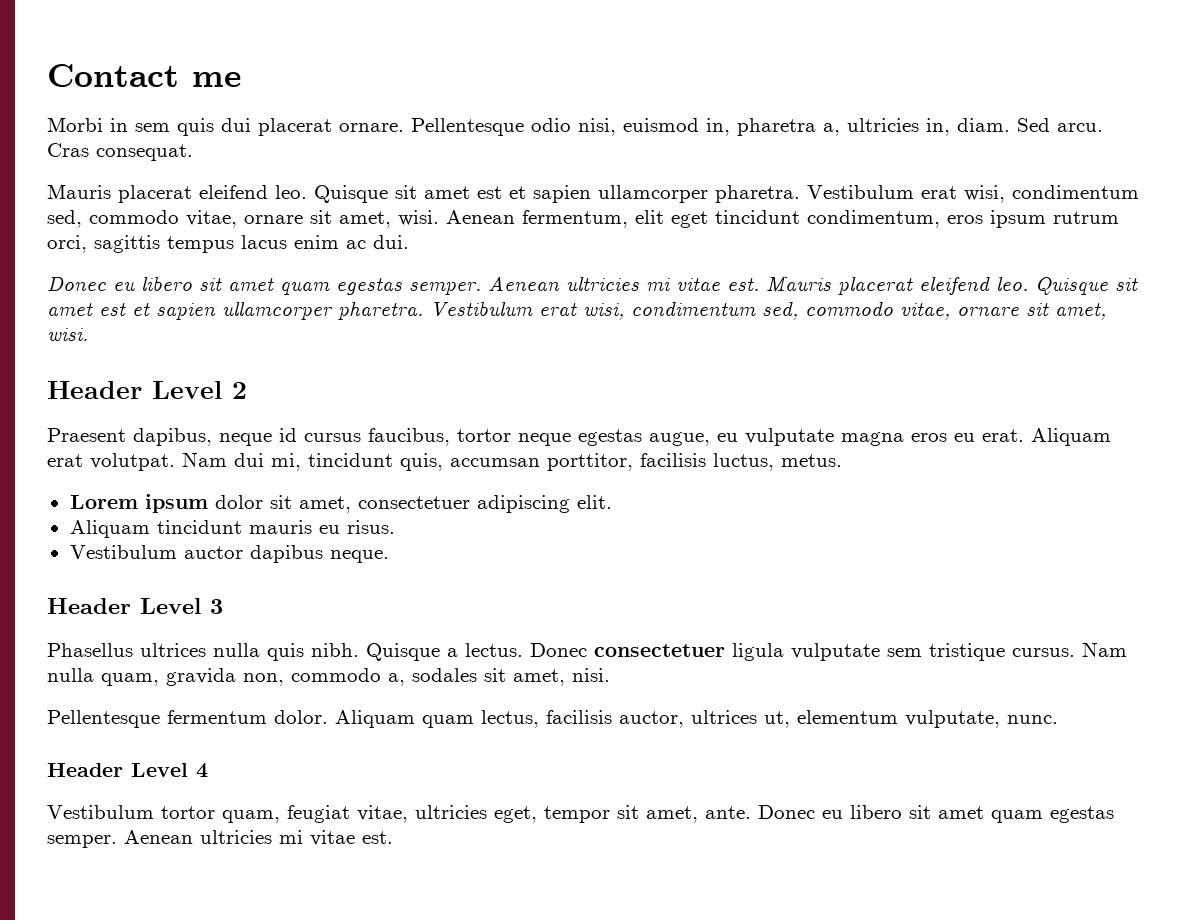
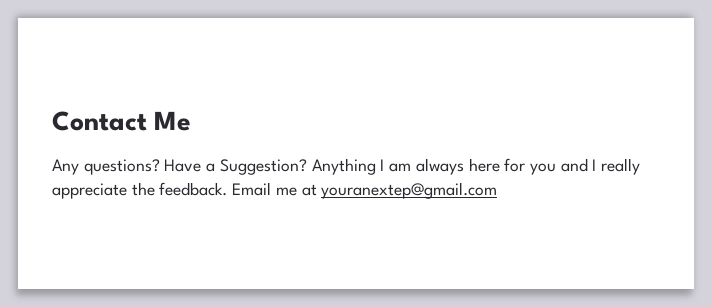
[192,72,241,87] [47,117,1103,136] [47,143,193,161] [47,184,1139,203] [47,210,1119,228] [47,235,409,253] [47,275,1138,295] [47,300,1106,320] [47,328,88,341] [47,381,247,399] [47,428,1111,446] [47,452,842,471] [69,494,612,513] [69,520,395,538] [69,545,389,563] [47,598,223,614] [47,642,1127,661] [47,668,610,686] [47,710,1058,728] [47,763,208,778] [47,805,1114,823] [47,830,393,848] me // Morbi in sem quis dui placerat ornare. Pellentesque odio nisi, euismod in, pharetra a, ultricies in, diam. Sed arcu. Cras consequat. // Mauris placerat eleifend leo. Quisque sit amet est et sapien ullamcorper pharetra. Vestibulum erat wisi, condimentum sed, commodo vitae, ornare sit amet, wisi. Aenean fermentum, elit eget tincidunt condimentum, eros ipsum rutrum orci, sagittis tempus lacus enim ac dui. // Donec eu libero sit amet quam egestas semper. Aenean ultricies mi vitae est. Mauris placerat eleifend leo. Quisque sit amet est et sapien ullamcorper pharetra. Vestibulum erat wisi, condimentum sed, commodo vitae, ornare sit amet, wisi. // Header Level 2 // Praesent dapibus, neque id cursus faucibus, tortor neque egestas augue, eu vulputate magna eros eu erat. Aliquam erat volutpat. Nam dui mi, tincidunt quis, accumsan porttitor, facilisis luctus, metus. // Lorem ipsum dolor sit amet, consectetuer adipiscing elit. // Aliquam tincidunt mauris eu risus. // Vestibulum auctor dapibus neque. // Header Level 3 // Phasellus ultrices nulla quis nibh. Quisque a lectus. Donec consectetuer ligula vulputate sem tristique cursus. Nam nulla quam, gravida non, commodo a, sodales sit amet, nisi. // Pellentesque fermentum dolor. Aliquam quam lectus, facilisis auctor, ultrices ut, elementum vulputate, nunc. // Header Level 4 // Vestibulum tortor quam, feugiat vitae, ultricies eget, tempor sit amet, ante. Donec eu libero sit amet quam egestas semper. Aenean ultricies mi vitae est. -> [154,111,192,131] [52,158,641,175] [52,182,498,199] Me // Any questions? Have a Suggestion? Anything I am always here for you and I really appreciate the feedback. Email me at youranextep@gmail.com

